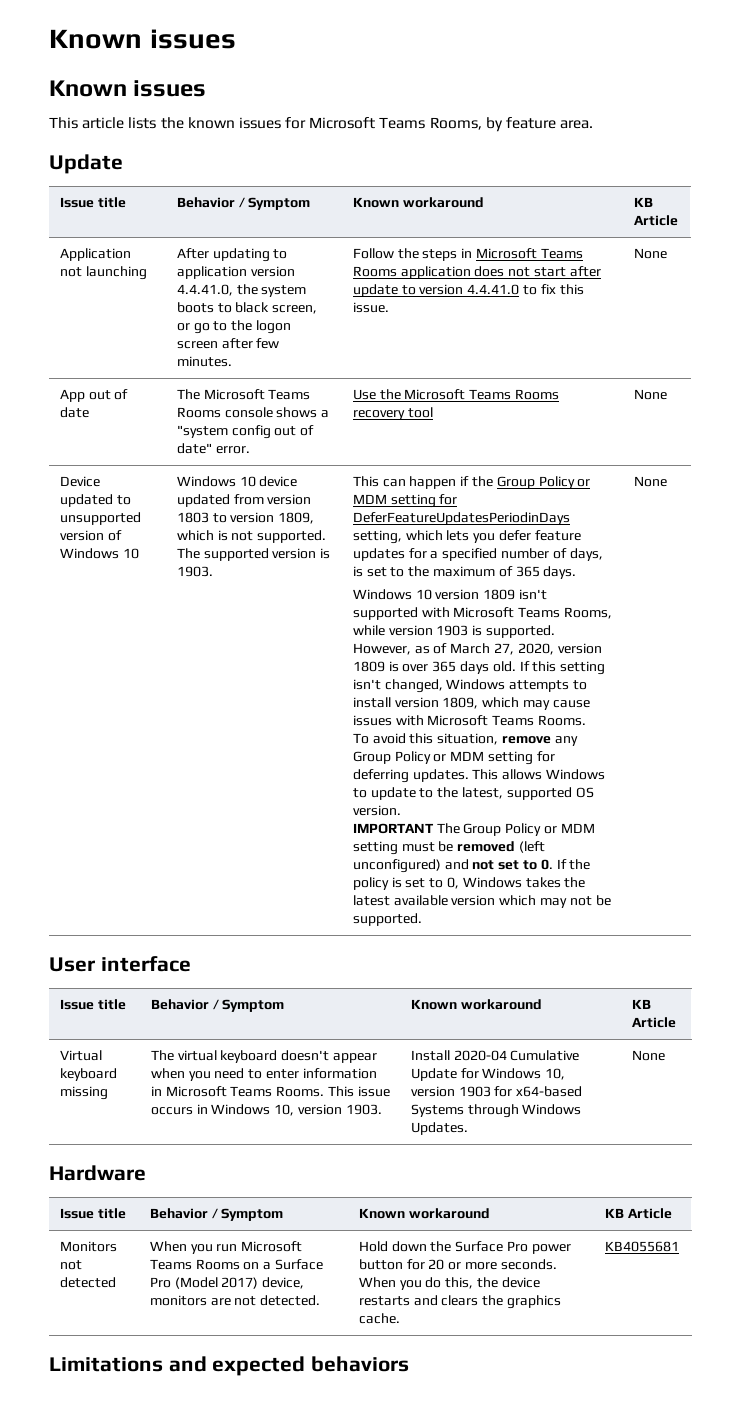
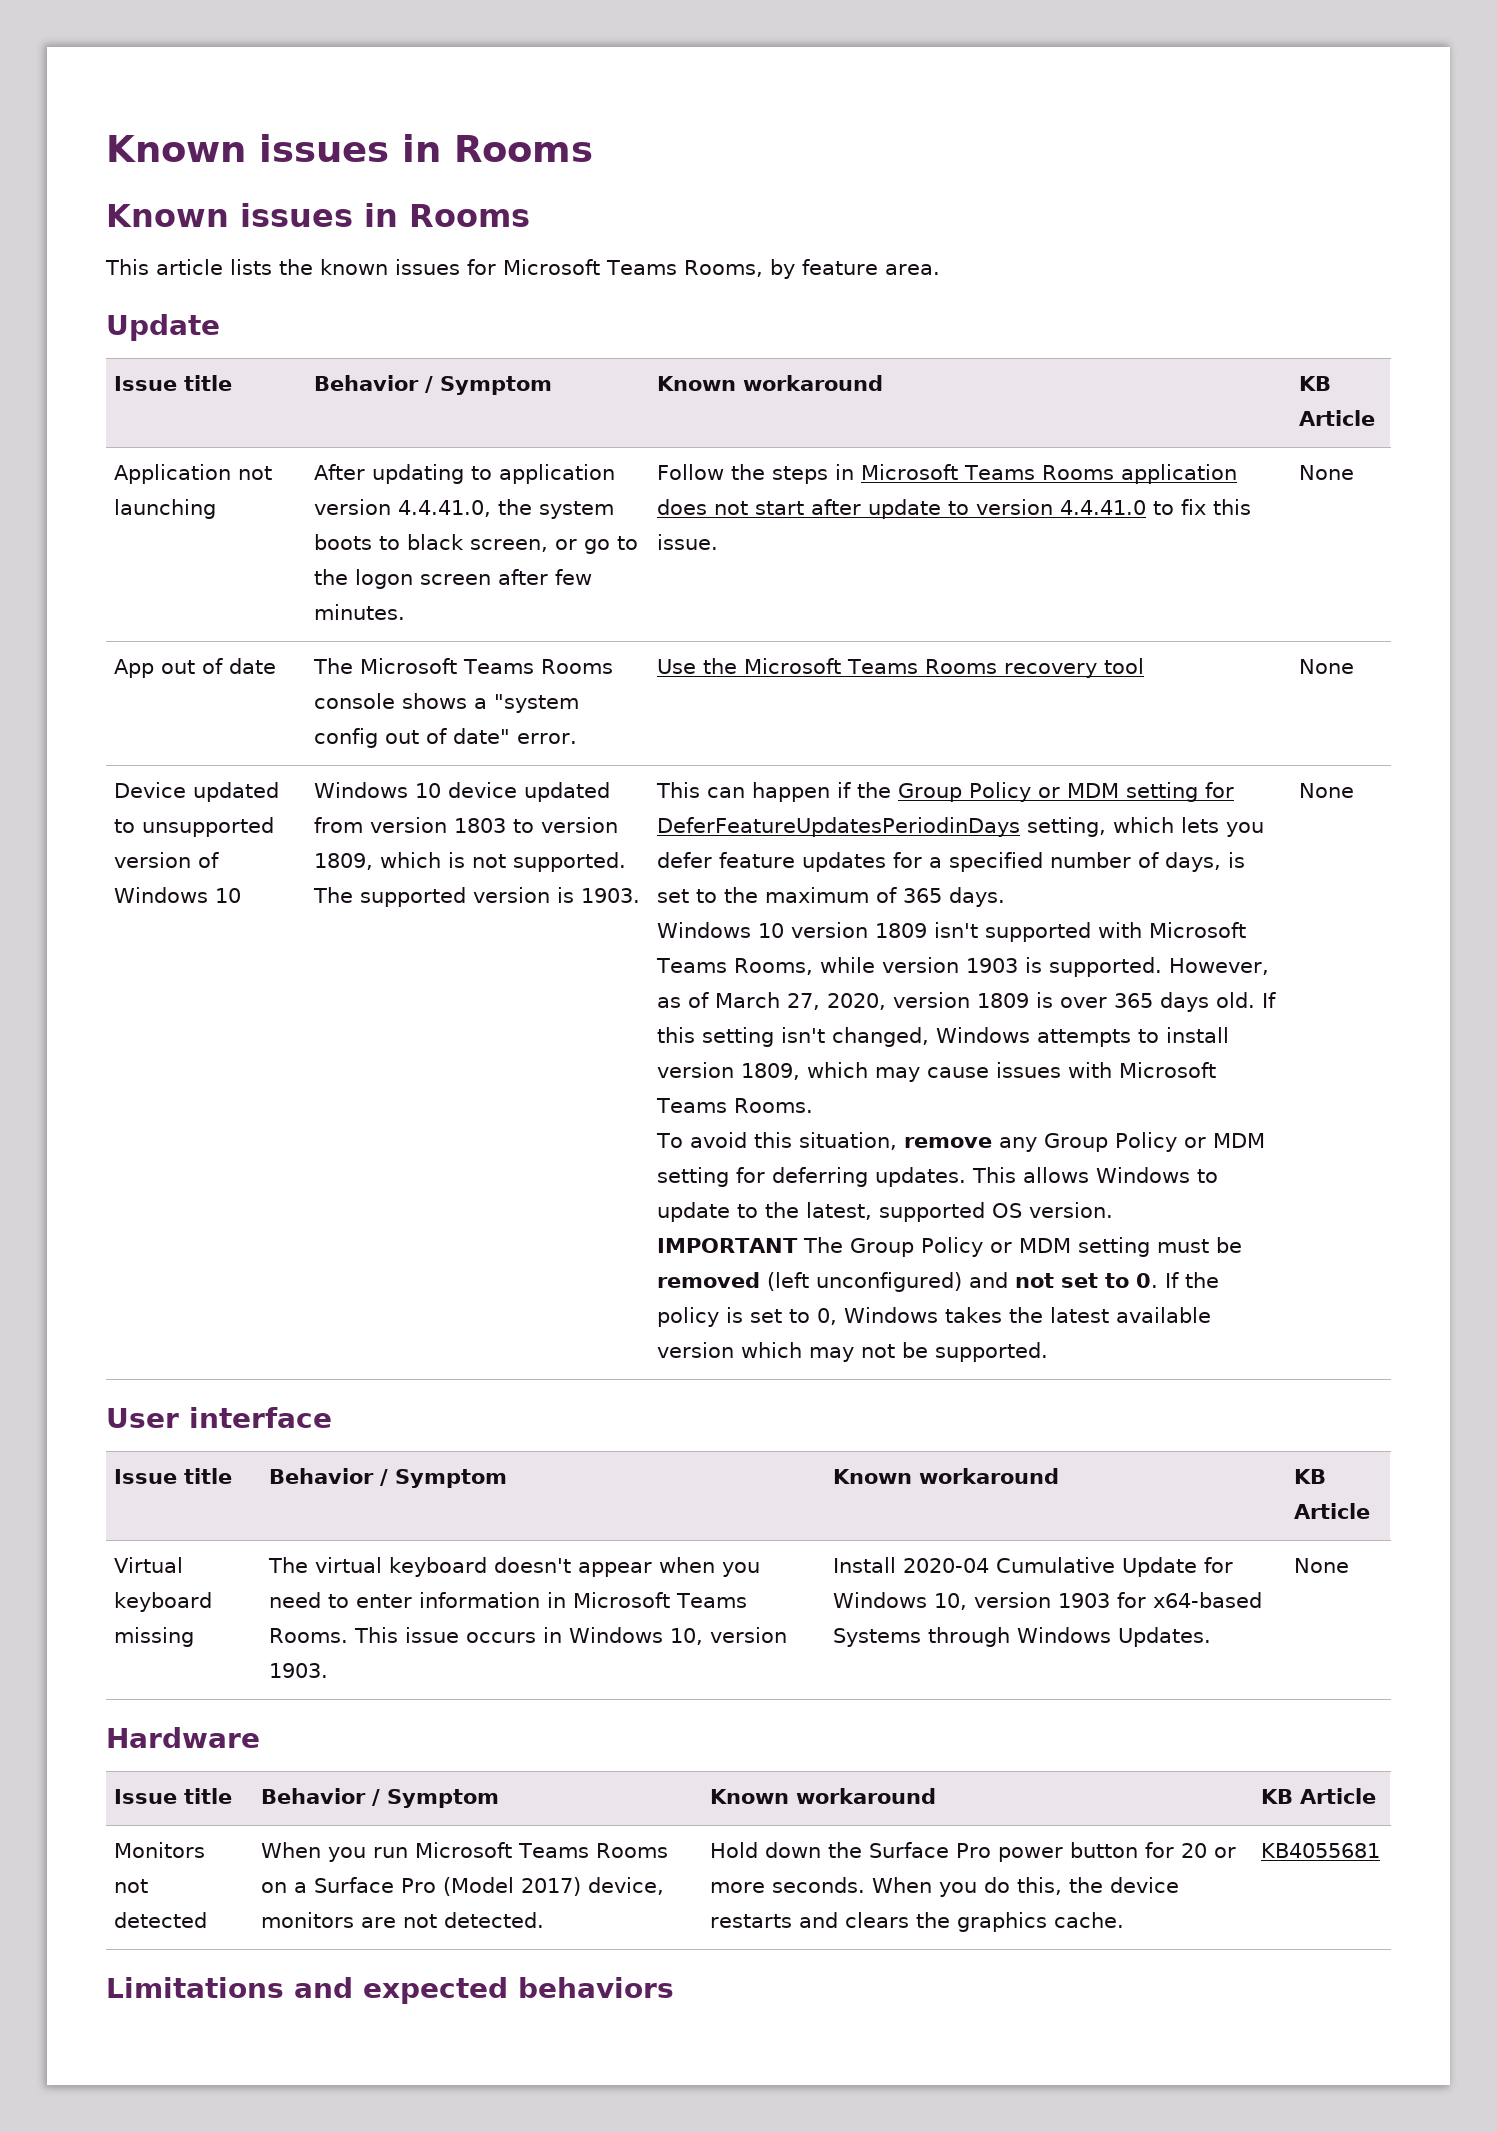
[49,29,236,49] [49,80,207,97] Known issues // Known issues -> [106,134,593,162] [106,203,530,227] Known issues in Rooms // Known issues in Rooms

